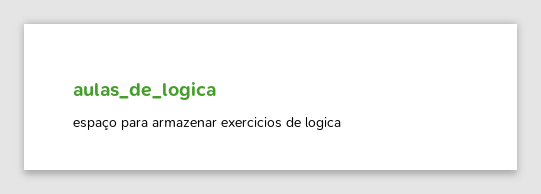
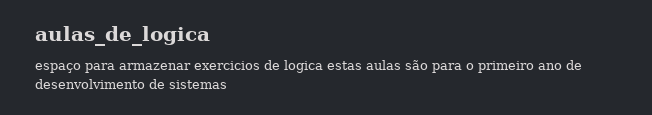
(341, 123) none -> [327,60,582,73] [35,79,227,89] estas aulas são para o primeiro ano de desenvolvimento de sistemas

